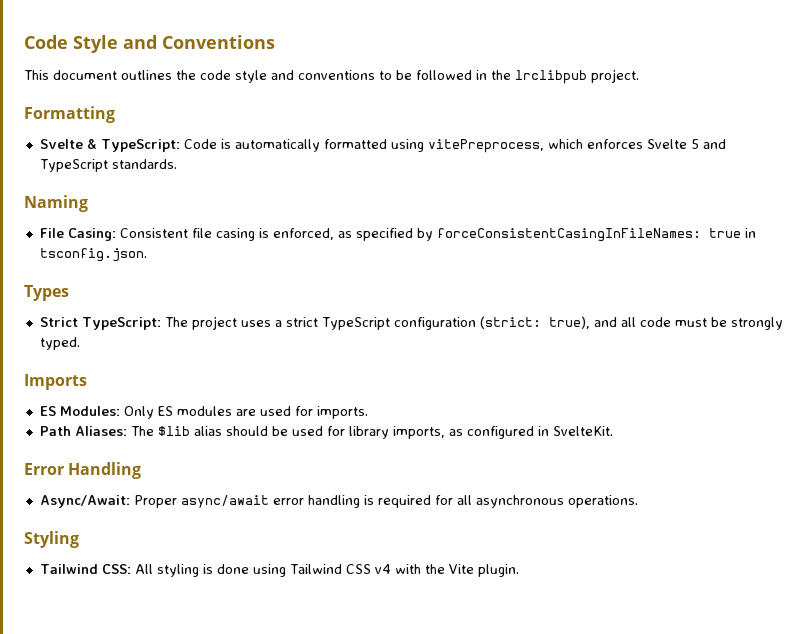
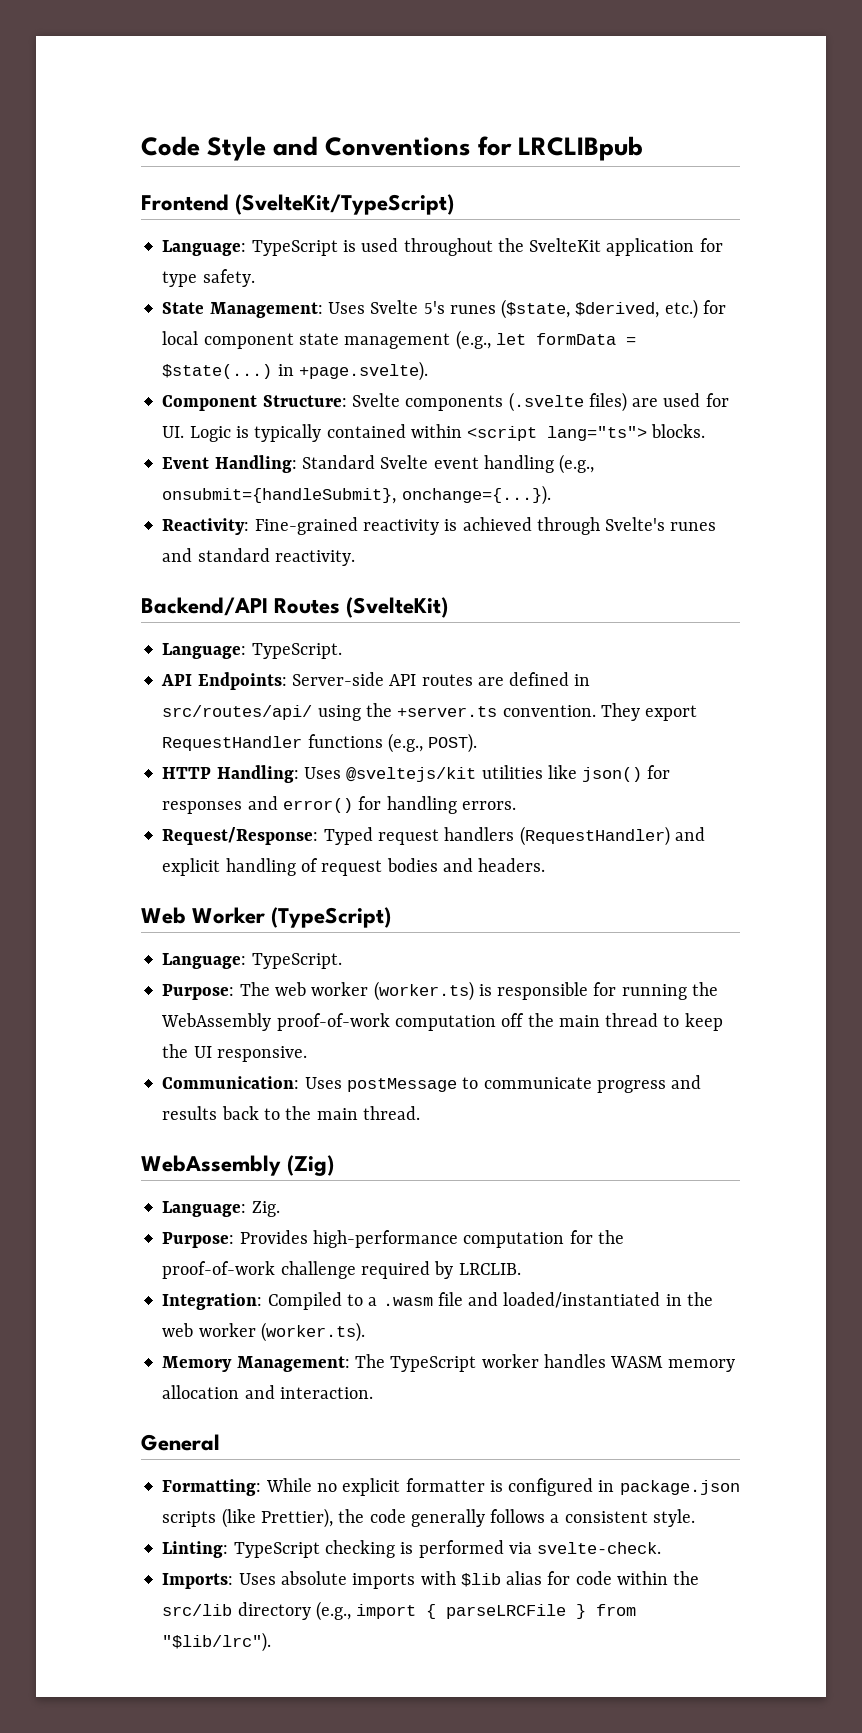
[24,69,639,84] [24,106,115,123] [39,138,726,153] [39,159,177,172] [24,195,88,212] [39,228,756,242] [39,248,147,262] [24,285,69,301] [39,316,783,330] [39,337,80,350] [24,374,87,390] [39,406,368,419] [39,426,613,439] [24,462,142,479] [39,495,638,508] [24,531,79,548] [39,564,519,577] // This document outlines the code style and conventions to be followed in the lrclibpub project. // Formatting // Svelte & TypeScript: Code is automatically formatted using vitePreprocess, which enforces Svelte 5 and TypeScript standards. // Naming // File Casing: Consistent file casing is enforced, as specified by forceConsistentCasingInFileNames: true in tsconfig.json. // Types // Strict TypeScript: The project uses a strict TypeScript configuration (strict: true), and all code must be strongly typed. // Imports // ES Modules: Only ES modules are used for imports. // Path Aliases: The $lib alias should be used for library imports, as configured in SvelteKit. // Error Handling // Async/Await: Proper async/await error handling is required for all asynchronous operations. // Styling // Tailwind CSS: All styling is done using Tailwind CSS v4 with the Vite plugin. -> [477,136,643,161] [141,194,455,215] [162,238,723,256] [162,269,255,287] [162,299,726,319] [162,330,636,350] [162,361,428,381] [162,392,729,412] [162,424,706,442] [162,454,595,474] [162,485,551,505] [162,517,717,535] [162,548,355,566] [141,597,449,618] [162,643,342,659] [161,672,591,690] [162,703,698,721] [162,733,478,753] [162,765,671,783] [162,796,516,814] [162,826,705,846] [162,858,546,876] [141,907,392,928] [162,953,342,969] [162,981,718,1001] [161,1013,723,1031] [162,1044,307,1062] [162,1075,702,1093] [162,1106,420,1120] [141,1155,335,1176] [162,1201,280,1217] [162,1230,624,1248] [162,1261,521,1279] [162,1292,713,1310] [162,1322,365,1342] [162,1354,736,1372] [162,1385,373,1399] [141,1434,220,1451] [162,1478,740,1496] [162,1508,695,1528] [162,1540,662,1558] [162,1571,700,1589] [162,1601,637,1621] [162,1632,272,1652] for LRCLIBpub // Frontend (SvelteKit/TypeScript) // Language: TypeScript is used throughout the SvelteKit application for type safety. // State Management: Uses Svelte 5's runes ($state, $derived, etc.) for local component state management (e.g., let formData = $state(...) in +page.svelte). // Component Structure: Svelte components (.svelte files) are used for UI. Logic is typically contained within <script lang="ts"> blocks. // Event Handling: Standard Svelte event handling (e.g., onsubmit={handleSubmit}, onchange={...}). // Reactivity: Fine-grained reactivity is achieved through Svelte's runes and standard reactivity. // Backend/API Routes (SvelteKit) // Language: TypeScript. // API Endpoints: Server-side API routes are defined in src/routes/api/ using the +server.ts convention. They export RequestHandler functions (e.g., POST). // HTTP Handling: Uses @sveltejs/kit utilities like json() for responses and error() for handling errors. // Request/Response: Typed request handlers (RequestHandler) and explicit handling of request bodies and headers. // Web Worker (TypeScript) // Language: TypeScript. // Purpose: The web worker (worker.ts) is responsible for running the WebAssembly proof-of-work computation off the main thread to keep the UI responsive. // Communication: Uses postMessage to communicate progress and results back to the main thread. // WebAssembly (Zig) // Language: Zig. // Purpose: Provides high-performance computation for the proof-of-work challenge required by LRCLIB. // Integration: Compiled to a .wasm file and loaded/instantiated in the web worker (worker.ts). // Memory Management: The TypeScript worker handles WASM memory allocation and interaction. // General // Formatting: While no explicit formatter is configured in package.json scripts (like Prettier), the code generally follows a consistent style. // Linting: TypeScript checking is performed via svelte-check. // Imports: Uses absolute imports with $lib alias for code within the src/lib directory (e.g., import { parseLRCFile } from "$lib/lrc").

